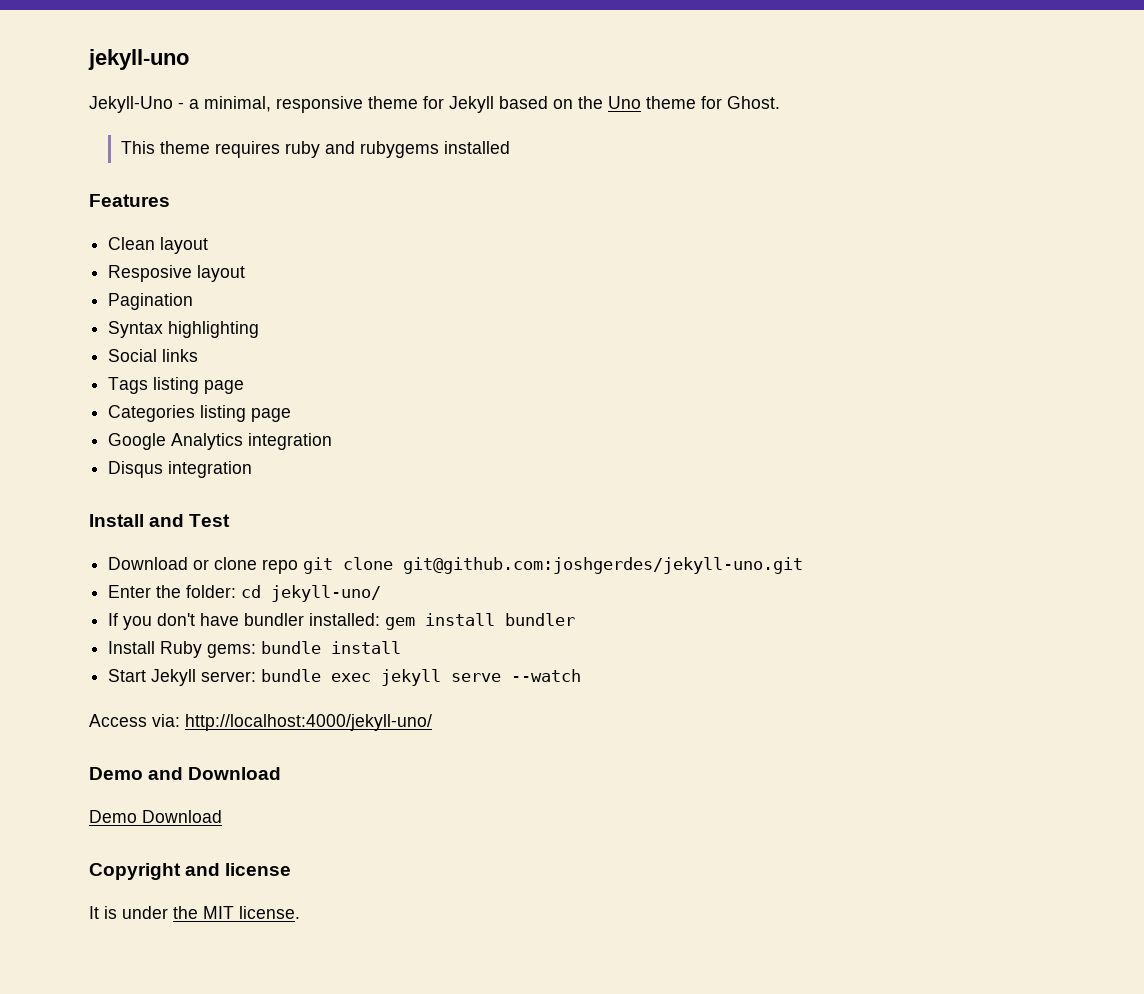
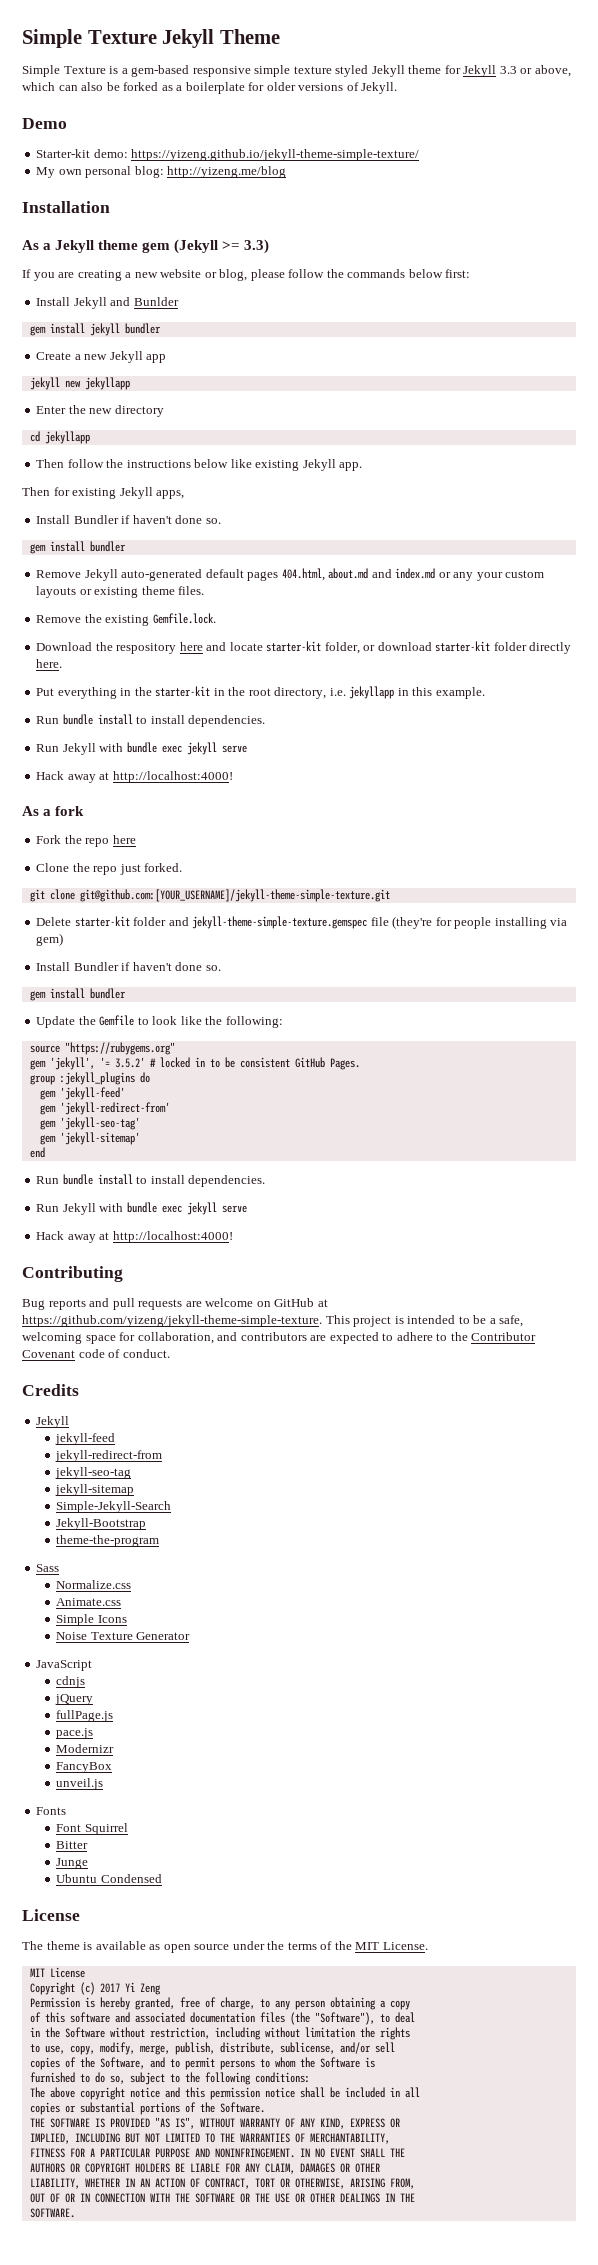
[88,49,189,70] [89,96,780,113] [120,141,510,158] [89,194,170,207] [108,237,209,254] [108,265,246,282] [108,293,194,310] [108,321,260,338] [108,349,199,362] [108,377,245,394] [108,405,292,422] [108,433,333,450] [108,461,253,478] [89,514,231,527] [108,557,804,574] [108,585,382,602] [108,613,576,630] [108,641,402,658] [108,669,582,686] [89,714,432,731] [89,767,282,780] [89,810,222,823] [89,863,292,880] [89,906,300,919] jekyll-uno // Jekyll-Uno - a minimal, responsive theme for Jekyll based on the Uno theme for Ghost. // This theme requires ruby and rubygems installed // Features // Clean layout // Resposive layout // Pagination // Syntax highlighting // Social links // Tags listing page // Categories listing page // Google Analytics integration // Disqus integration // Install and Test // Download or clone repo git clone git@github.com:joshgerdes/jekyll-uno.git // Enter the folder: cd jekyll-uno/ // If you don't have bundler installed: gem install bundler // Install Ruby gems: bundle install // Start Jekyll server: bundle exec jekyll serve --watch // Access via: http://localhost:4000/jekyll-uno/ // Demo and Download // Demo Download // Copyright and license // It is under the MIT license. -> [22,29,280,48] [22,65,571,77] [22,82,398,94] [22,118,67,129] [36,149,420,161] [36,166,287,178] [22,201,110,213] [22,239,270,254] [22,269,471,281] [36,297,179,309] [29,323,161,336] [36,351,167,363] [29,377,130,390] [36,405,164,417] [29,431,90,444] [36,459,363,471] [22,487,185,499] [36,515,221,524] [29,541,126,554] [36,568,545,581] [36,586,205,598] [36,613,216,626] [36,641,572,654] [36,659,63,668] [36,686,485,699] [36,714,266,727] [36,742,247,755] [36,771,233,783] [22,806,85,816] [36,835,136,847] [36,863,183,875] [29,889,390,902] [36,916,568,929] [36,933,64,946] [36,962,221,971] [29,988,126,1001] [36,1015,283,1028] [29,1042,175,1055] [29,1057,360,1070] [29,1072,150,1085] [39,1087,125,1100] [39,1102,170,1115] [39,1117,140,1130] [39,1132,140,1145] [29,1147,45,1158] [36,1174,266,1187] [36,1202,247,1215] [36,1231,233,1243] [22,1266,123,1282] [22,1298,328,1310] [22,1315,524,1327] [22,1332,537,1344] [22,1349,170,1358] [22,1384,79,1396] [36,1416,70,1428] [55,1433,116,1445] [55,1450,163,1462] [55,1467,132,1479] [55,1484,135,1496] [56,1501,172,1513] [56,1518,147,1530] [56,1535,160,1547] [36,1564,60,1572] [56,1580,132,1589] [56,1598,122,1606] [56,1614,127,1626] [56,1632,191,1640] [36,1660,93,1671] [56,1676,86,1688] [55,1694,94,1705] [56,1710,114,1722] [56,1728,94,1739] [56,1744,115,1753] [56,1762,113,1773] [56,1778,104,1790] [36,1807,67,1815] [56,1823,128,1835] [56,1841,89,1849] [56,1858,89,1869] [56,1874,162,1883] [22,1909,80,1921] [22,1941,428,1953] [29,1967,85,1978] [29,1982,161,1995] [29,1997,410,2010] [29,2012,415,2025] [29,2027,410,2040] [29,2042,395,2055] [29,2057,375,2070] [29,2072,310,2085] [29,2087,420,2100] [29,2102,265,2115] [29,2117,400,2129] [29,2133,390,2144] [29,2148,405,2158] [29,2163,380,2174] [29,2178,415,2189] [29,2193,415,2203] [29,2208,75,2218] Simple Texture Jekyll Theme // Simple Texture is a gem-based responsive simple texture styled Jekyll theme for Jekyll 3.3 or above, which can also be forked as a boilerplate for older versions of Jekyll. // Demo // Starter-kit demo: https://yizeng.github.io/jekyll-theme-simple-texture/ // My own personal blog: http://yizeng.me/blog // Installation // As a Jekyll theme gem (Jekyll >= 3.3) // If you are creating a new website or blog, please follow the commands below first: // Install Jekyll and Bunlder // gem install jekyll bundler // Create a new Jekyll app // jekyll new jekyllapp // Enter the new directory // cd jekyllapp // Then follow the instructions below like existing Jekyll app. // Then for existing Jekyll apps, // Install Bundler if haven't done so. // gem install bundler // Remove Jekyll auto-generated default pages 404.html, about.md and index.md or any your custom layouts or existing theme files. // Remove the existing Gemfile.lock. // Download the respository here and locate starter-kit folder, or download starter-kit folder directly here. // Put everything in the starter-kit in the root directory, i.e. jekyllapp in this example. // Run bundle install to install dependencies. // Run Jekyll with bundle exec jekyll serve // Hack away at http://localhost:4000! // As a fork // Fork the repo here // Clone the repo just forked. // git clone git@github.com:[YOUR_USERNAME]/jekyll-theme-simple-texture.git // Delete starter-kit folder and jekyll-theme-simple-texture.gemspec file (they're for people installing via gem) // Install Bundler if haven't done so. // gem install bundler // Update the Gemfile to look like the following: // source "https://rubygems.org" // gem 'jekyll', '= 3.5.2' # locked in to be consistent GitHub Pages. // group :jekyll_plugins do // gem 'jekyll-feed' // gem 'jekyll-redirect-from' // gem 'jekyll-seo-tag' // gem 'jekyll-sitemap' // end // Run bundle install to install dependencies. // Run Jekyll with bundle exec jekyll serve // Hack away at http://localhost:4000! // Contributing // Bug reports and pull requests are welcome on GitHub at https://github.com/yizeng/jekyll-theme-simple-texture. This project is intended to be a safe, welcoming space for collaboration, and contributors are expected to adhere to the Contributor Covenant code of conduct. // Credits // Jekyll // jekyll-feed // jekyll-redirect-from // jekyll-seo-tag // jekyll-sitemap // Simple-Jekyll-Search // Jekyll-Bootstrap // theme-the-program // Sass // Normalize.css // Animate.css // Simple Icons // Noise Texture Generator // JavaScript // cdnjs // jQuery // fullPage.js // pace.js // Modernizr // FancyBox // unveil.js // Fonts // Font Squirrel // Bitter // Junge // Ubuntu Condensed // License // The theme is available as open source under the terms of the MIT License. // MIT License // Copyright (c) 2017 Yi Zeng // Permission is hereby granted, free of charge, to any person obtaining a copy // of this software and associated documentation files (the "Software"), to deal // in the Software without restriction, including without limitation the rights // to use, copy, modify, merge, publish, distribute, sublicense, and/or sell // copies of the Software, and to permit persons to whom the Software is // furnished to do so, subject to the following conditions: // The above copyright notice and this permission notice shall be included in all // copies or substantial portions of the Software. // THE SOFTWARE IS PROVIDED "AS IS", WITHOUT WARRANTY OF ANY KIND, EXPRESS OR // IMPLIED, INCLUDING BUT NOT LIMITED TO THE WARRANTIES OF MERCHANTABILITY, // FITNESS FOR A PARTICULAR PURPOSE AND NONINFRINGEMENT. IN NO EVENT SHALL THE // AUTHORS OR COPYRIGHT HOLDERS BE LIABLE FOR ANY CLAIM, DAMAGES OR OTHER // LIABILITY, WHETHER IN AN ACTION OF CONTRACT, TORT OR OTHERWISE, ARISING FROM, // OUT OF OR IN CONNECTION WITH THE SOFTWARE OR THE USE OR OTHER DEALINGS IN THE // SOFTWARE.

